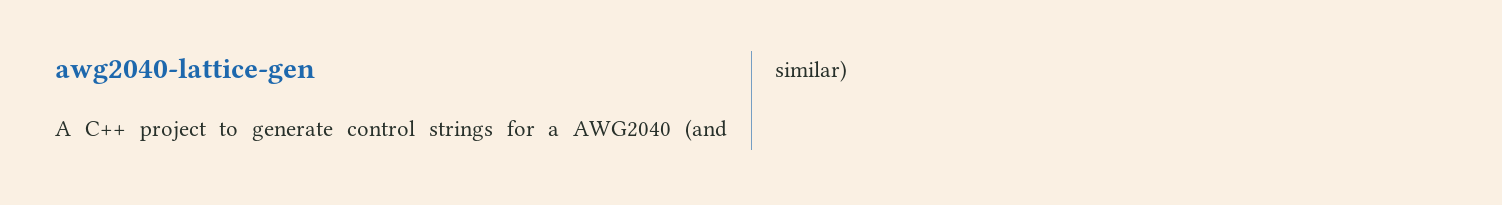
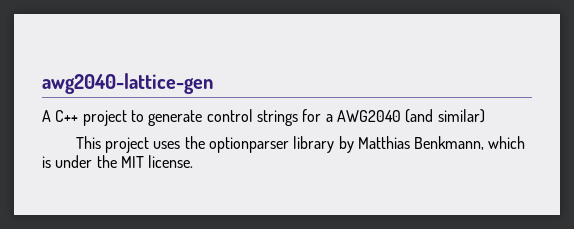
(847, 71) none -> [75,136,526,153] [42,155,194,168] // This project uses the optionparser library by Matthias Benkmann, which is under the MIT license.

